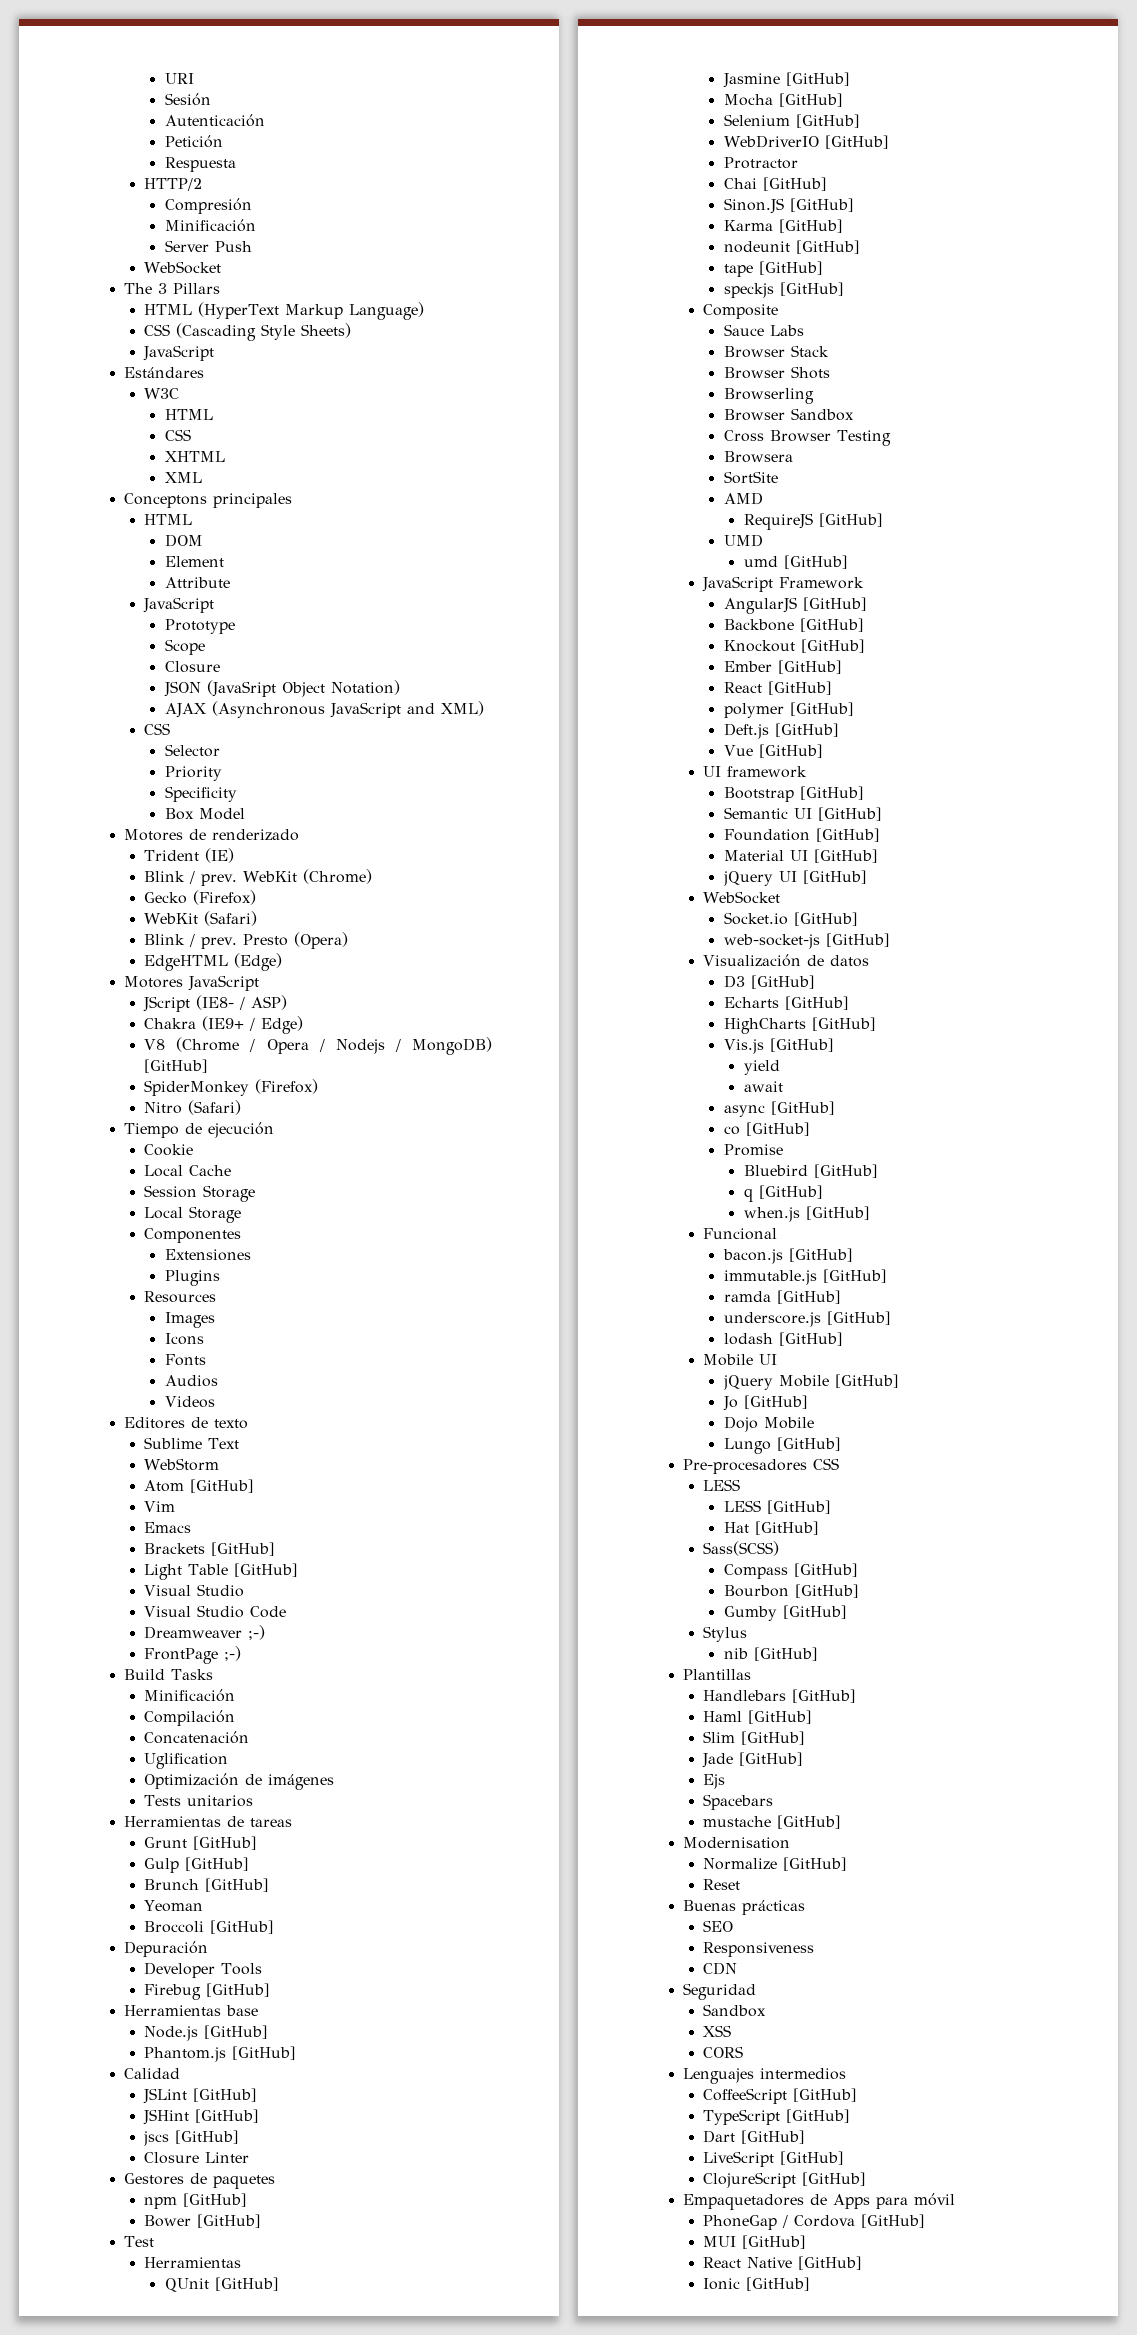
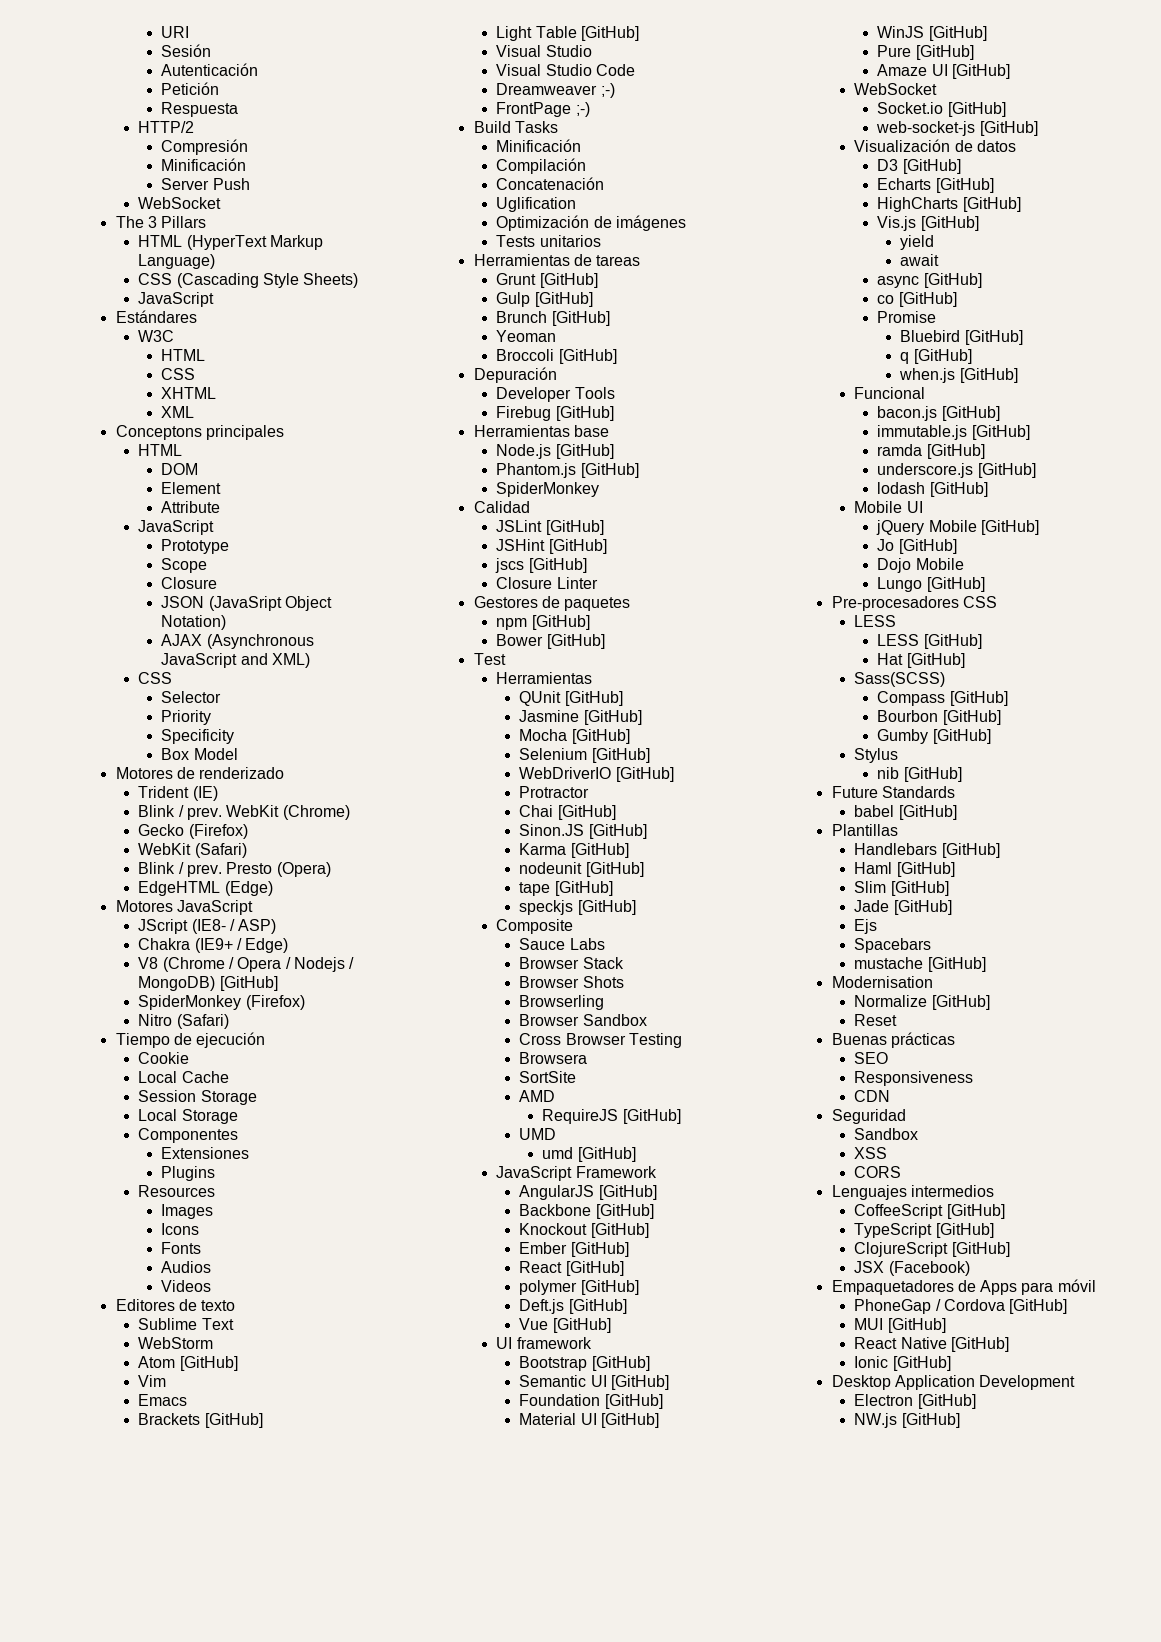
(297, 2053) none -> [496,482,600,497] // SpiderMonkey
[722,871,773,886] jQuery -> [877,26,987,41] [877,45,974,60] [877,64,928,76] WinJS [GitHub] // Pure [GitHub] // Amaze
(818, 1654) none -> [831,786,955,798] [854,805,957,820] // Future Standards // babel [GitHub]
[703,2130,806,2144] [703,2151,845,2167] [703,2172,867,2188] Dart [GitHub] // LiveScript [GitHub] // ClojureScript [GitHub] -> [854,1242,1010,1257] [854,1261,970,1276] ClojureScript [GitHub] // JSX (Facebook)
(811, 2284) none -> [831,1375,1076,1390] [854,1394,976,1409] [854,1413,960,1428] // Desktop Application Development // Electron [GitHub] // NW.js [GitHub]

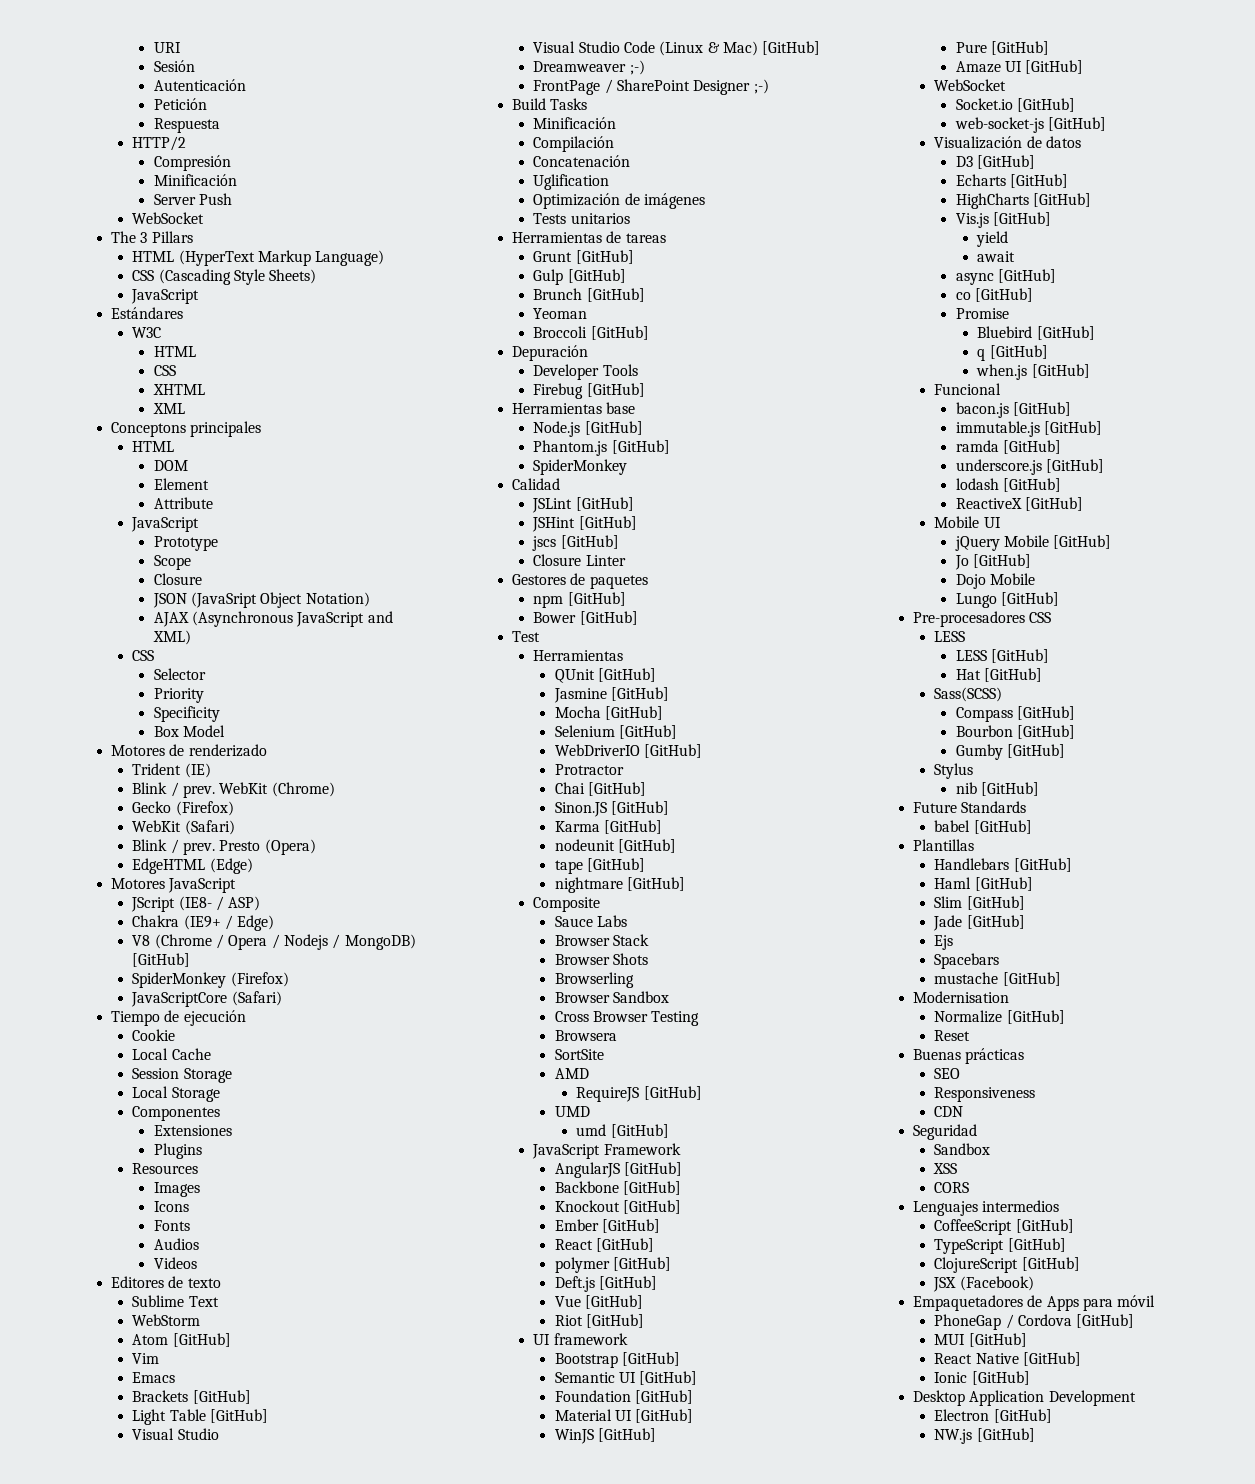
[138,1014,173,1026] Nitro -> [131,992,228,1007] JavaScriptCore
(636, 70) none -> [659,41,821,56] (Linux & Mac) [GitHub]
(572, 109) none -> [604,79,751,95] / SharePoint Designer
[519,900,574,915] speckjs -> [554,877,623,893] nightmare
(611, 1325) none -> [554,1314,645,1328] // Riot [GitHub]
(988, 489) none -> [955,497,1084,511] // ReactiveX [GitHub]

